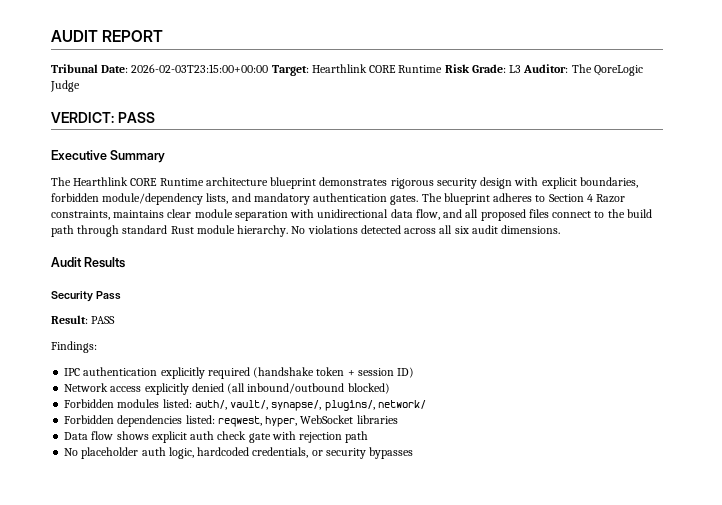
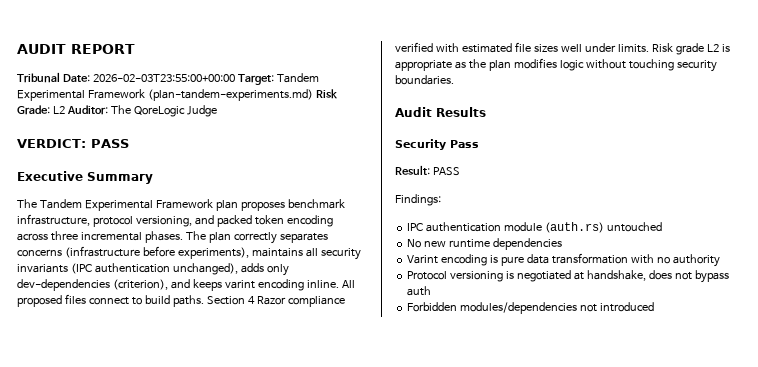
[131,64,443,76] 2026-02-03T23:15:00+00:00 Target: Hearthlink CORE Runtime -> [92,73,319,85] [17,89,313,101] 2026-02-03T23:55:00+00:00 Target: Tandem Experimental Framework (plan-tandem-experiments.md)
[509,65,522,73] L3 -> [52,106,65,114] L2
[73,177,638,189] [51,193,626,205] [51,209,652,221] [51,225,561,237] Hearthlink CORE Runtime architecture blueprint demonstrates rigorous security design with explicit boundaries, forbidden module/dependency lists, and mandatory authentication gates. The blueprint adheres to Section 4 Razor constraints, maintains clear module separation with unidirectional data flow, and all proposed files connect to the build path through standard Rust module hierarchy. No violations detected across all six audit dimensions. -> [39,199,345,211] [17,214,333,227] [17,231,328,244] [17,246,361,260] [17,263,289,276] [17,279,355,291] [17,294,345,307] [395,42,730,55] [395,58,717,72] [395,75,454,85] Tandem Experimental Framework plan proposes benchmark infrastructure, protocol versioning, and packed token encoding across three incremental phases. The plan correctly separates concerns (infrastructure before experiments), maintains all security invariants (IPC authentication unchanged), adds only dev-dependencies (criterion), and keeps varint encoding inline. All proposed files connect to build paths. Section 4 Razor compliance verified with estimated file sizes well under limits. Risk grade L2 is appropriate as the plan modifies logic without touching security boundaries.
[160,367,415,379] [64,383,390,395] [64,399,426,411] [64,415,398,427] [64,431,369,443] [64,447,414,459] explicitly required (handshake token + session ID) // Network access explicitly denied (all inbound/outbound blocked) // Forbidden modules listed: auth/, vault/, synapse/, plugins/, network/ // Forbidden dependencies listed: reqwest, hyper, WebSocket libraries // Data flow shows explicit auth check gate with rejection path // No placeholder auth logic, hardcoded credentials, or security bypasses -> [504,222,662,233] [407,238,563,250] [407,253,720,267] [407,270,729,283] [407,286,432,296] [407,302,655,314] module (auth.rs) untouched // No new runtime dependencies // Varint encoding is pure data transformation with no authority // Protocol versioning is negotiated at handshake, does not bypass auth // Forbidden modules/dependencies not introduced

